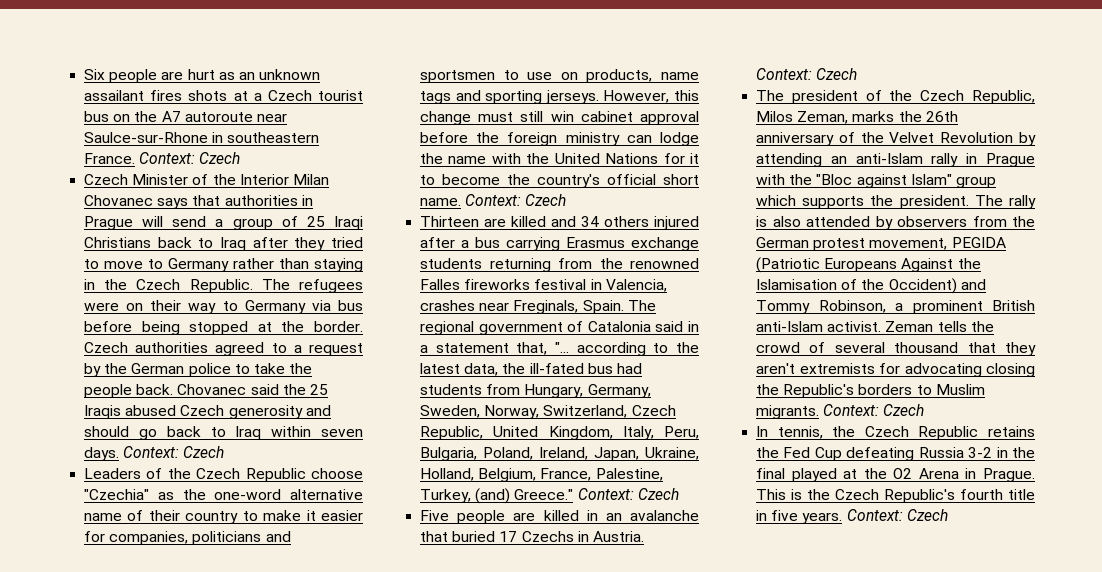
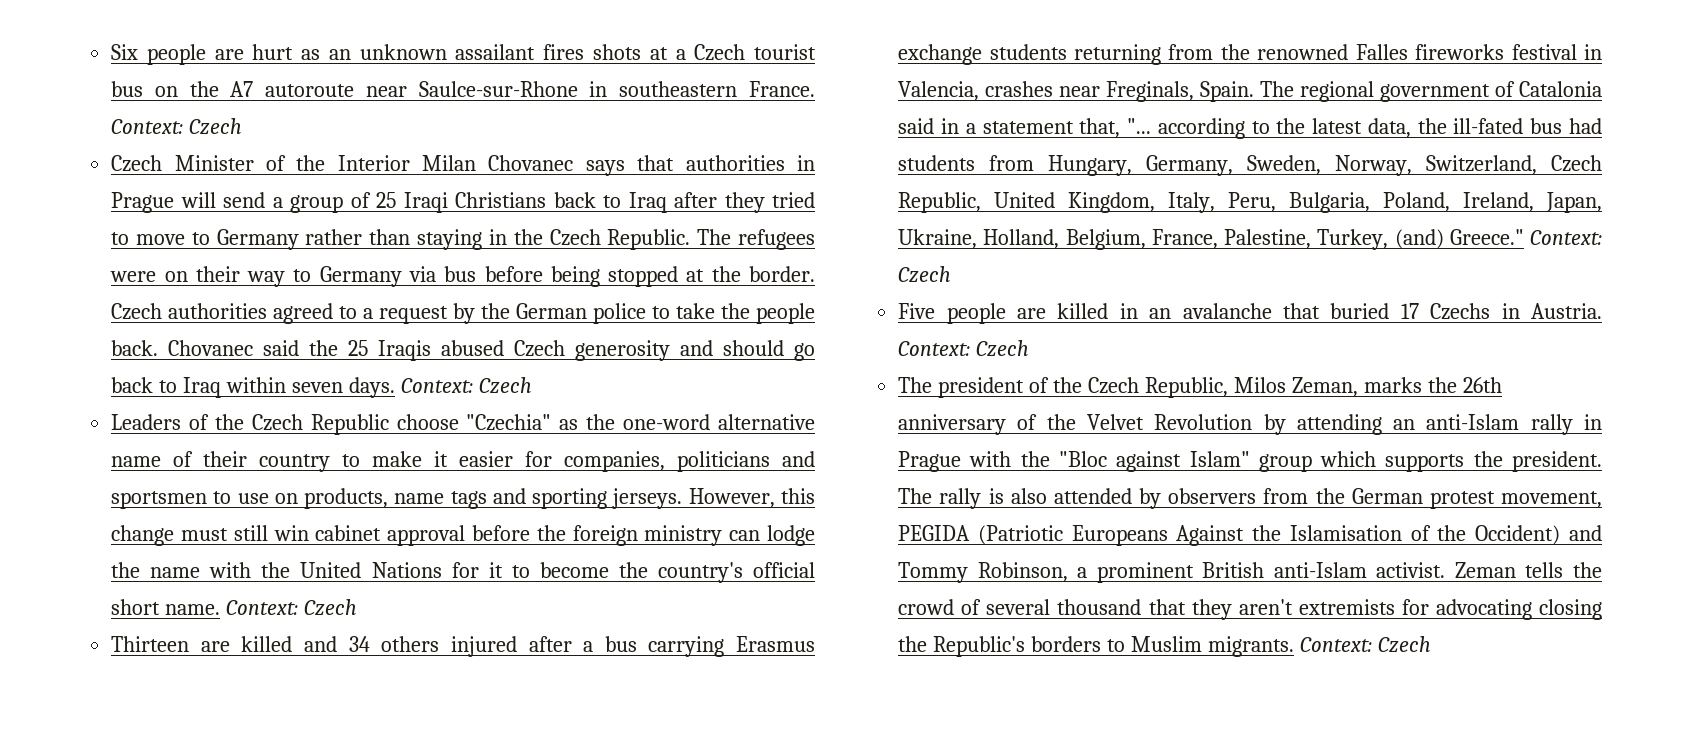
[756,426,1035,440] [756,447,1035,461] [756,468,1035,482] [756,489,1035,503] [756,509,948,524] // In tennis, the Czech Republic retains the Fed Cup defeating Russia 3-2 in the final played at the O2 Arena in Prague. This is the Czech Republic's fourth title in five years. Context: Czech -> (1431, 644) none

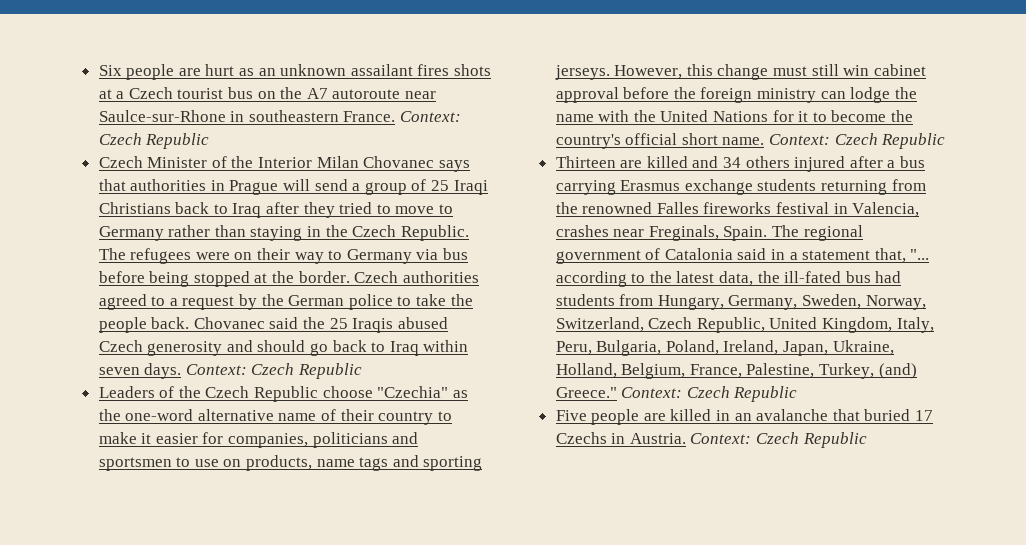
(243, 126) none -> [145,133,210,149] Republic
(532, 385) none -> [298,363,363,379] Republic
(358, 607) none -> [881,133,946,149] Republic
(952, 274) none -> [733,386,798,402] Republic
[898,377,1502,398] [898,414,1602,435] [898,451,1602,472] [898,488,1602,509] [898,525,1602,546] [898,562,1602,583] [898,599,1602,620] [898,636,1431,657] // The president of the Czech Republic, Milos Zeman, marks the 26th anniversary of the Velvet Revolution by attending an anti-Islam rally in Prague with the "Bloc against Islam" group which supports the president. The rally is also attended by observers from the German protest movement, PEGIDA (Patriotic Europeans Against the Islamisation of the Occident) and Tommy Robinson, a prominent British anti-Islam activist. Zeman tells the crowd of several thousand that they aren't extremists for advocating closing the Republic's borders to Muslim migrants. Context: Czech -> [802,432,867,448] Republic

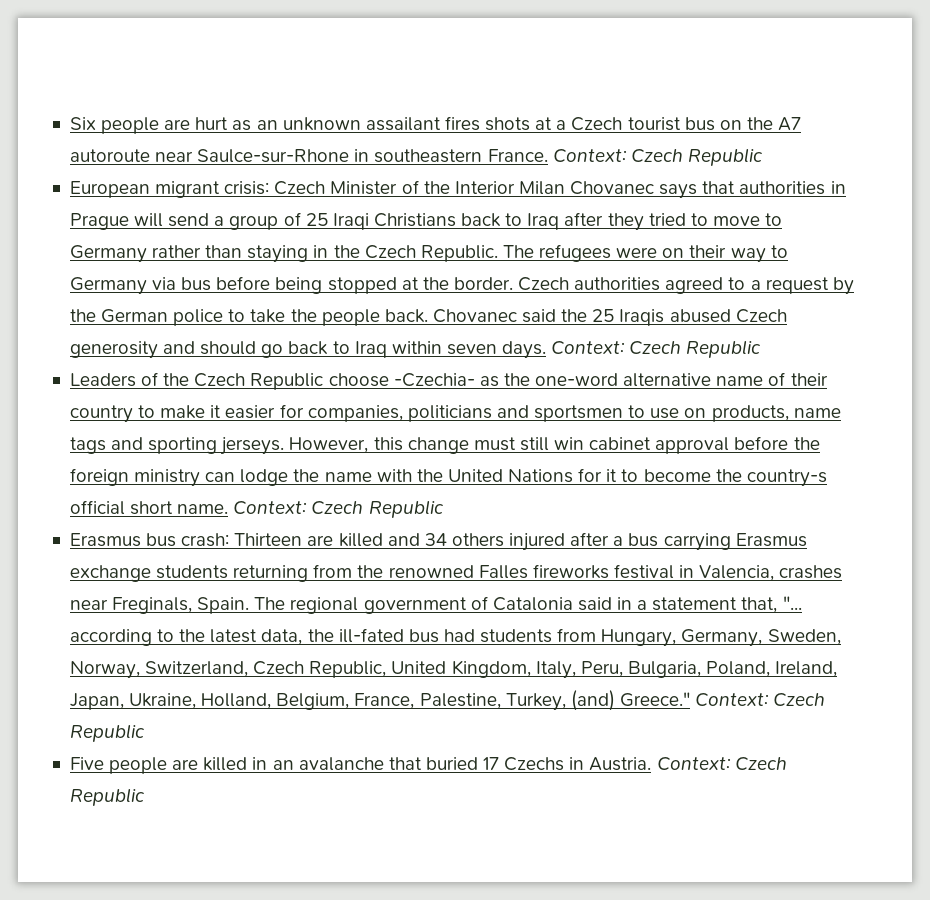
(210, 141) none -> [69,181,270,198] European migrant crisis:
[377,386,449,398] "Czechia" -> [393,373,475,387] -Czechia-
[555,134,621,149] country's -> [746,469,827,487] country-s
(946, 141) none -> [69,533,230,547] Erasmus bus crash:

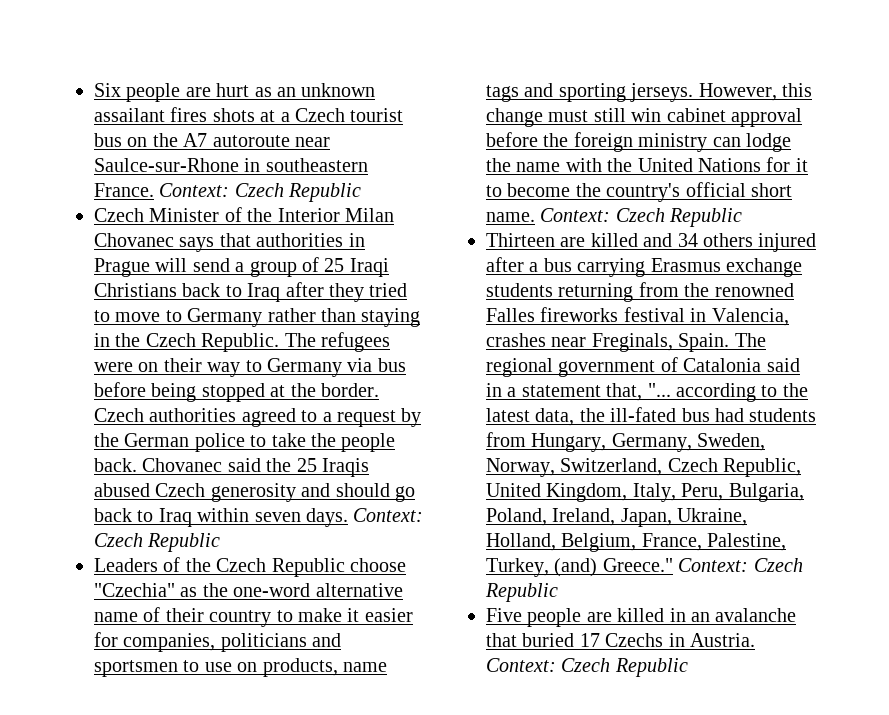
[69,181,270,198] European migrant crisis: -> (362, 192) none
[393,373,475,387] -Czechia- -> [94,583,175,597] "Czechia"
[746,469,827,487] country-s -> [606,183,681,202] country's
[69,533,230,547] Erasmus bus crash: -> (743, 217) none

